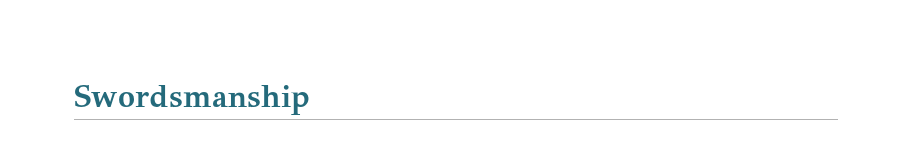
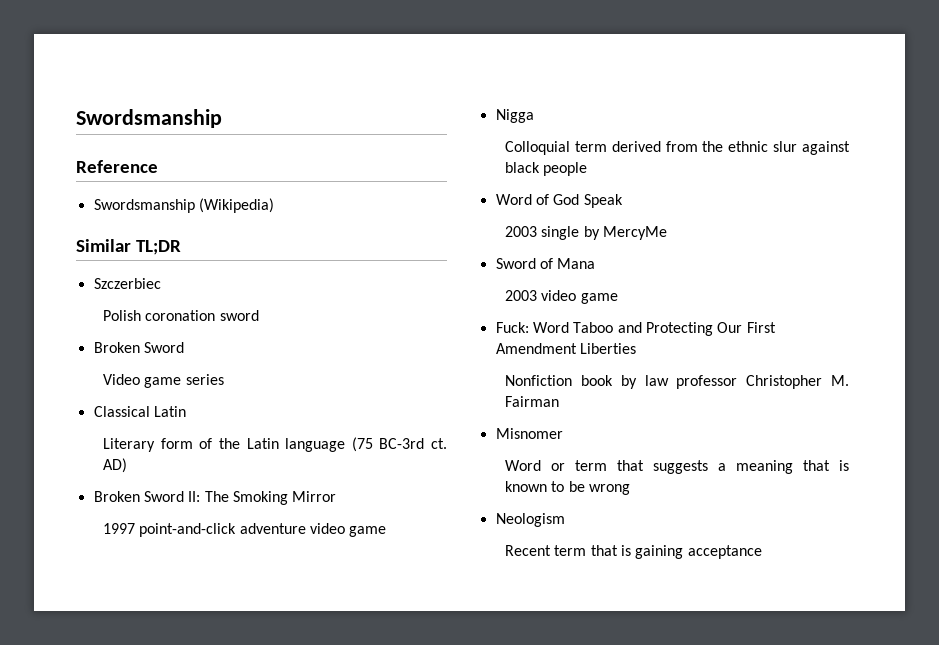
[74,84,310,115] Swordsmanship -> [76,109,222,128] [76,160,158,173] [93,198,274,213] [76,239,181,255] [93,278,161,289] [103,310,259,321] [93,342,184,353] [103,374,224,388] [93,406,186,417] [103,437,447,452] [103,458,128,473] [93,491,337,505] [103,523,387,537] [495,109,534,123] [505,141,850,155] [505,162,588,176] [495,194,623,208] [505,226,668,240] [495,258,596,269] [505,290,618,304] [495,322,776,336] [495,343,636,354] [505,375,849,389] [505,396,560,407] [495,428,563,439] [505,460,849,474] [505,481,631,495] [495,513,565,527] [505,545,762,559] Swordsmanship // Reference // Swordsmanship (Wikipedia) // Similar TL;DR // Szczerbiec // Polish coronation sword // Broken Sword // Video game series // Classical Latin // Literary form of the Latin language (75 BC-3rd ct. AD) // Broken Sword II: The Smoking Mirror // 1997 point-and-click adventure video game // Nigga // Colloquial term derived from the ethnic slur against black people // Word of God Speak // 2003 single by MercyMe // Sword of Mana // 2003 video game // Fuck: Word Taboo and Protecting Our First Amendment Liberties // Nonfiction book by law professor Christopher M. Fairman // Misnomer // Word or term that suggests a meaning that is known to be wrong // Neologism // Recent term that is gaining acceptance

